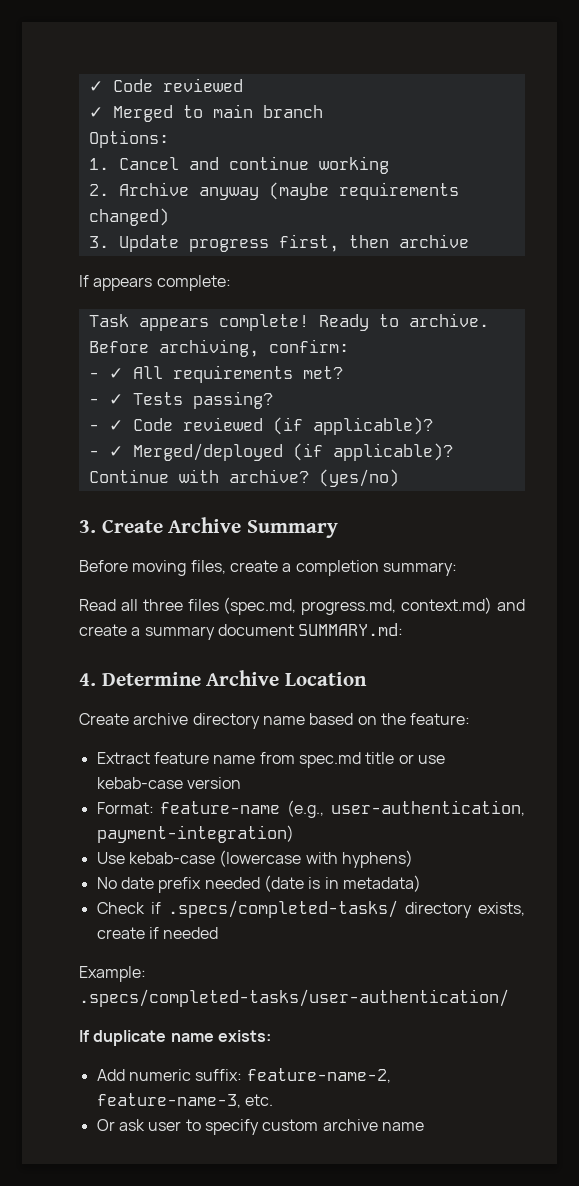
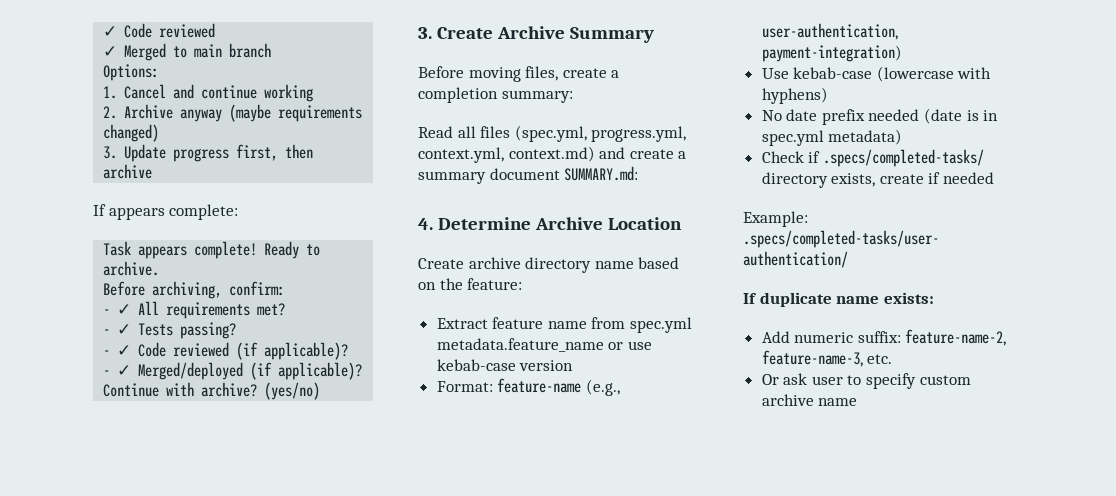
[142,597,397,615] three files (spec.md, progress.md, -> [480,125,687,142] [418,147,504,163] files (spec.yml, progress.yml, context.yml,
[298,752,395,768] spec.md title -> [630,317,693,333] [436,338,604,352] spec.yml metadata.feature_name
(339, 883) none -> [761,130,824,146] spec.yml

